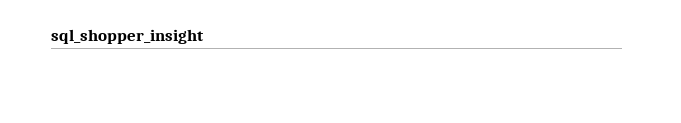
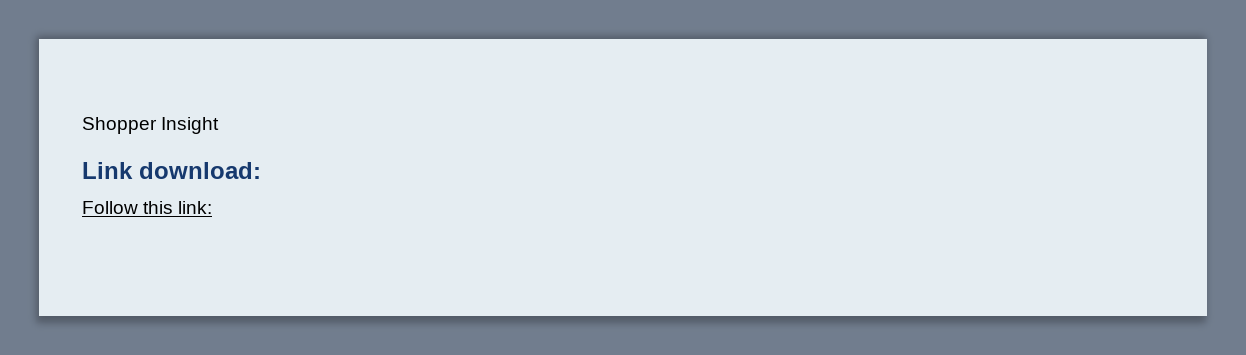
[51,29,204,44] sql_shopper_insight -> [82,117,220,134] [82,162,261,179] [82,201,213,214] Shopper Insight // Link download: // Follow this link:

